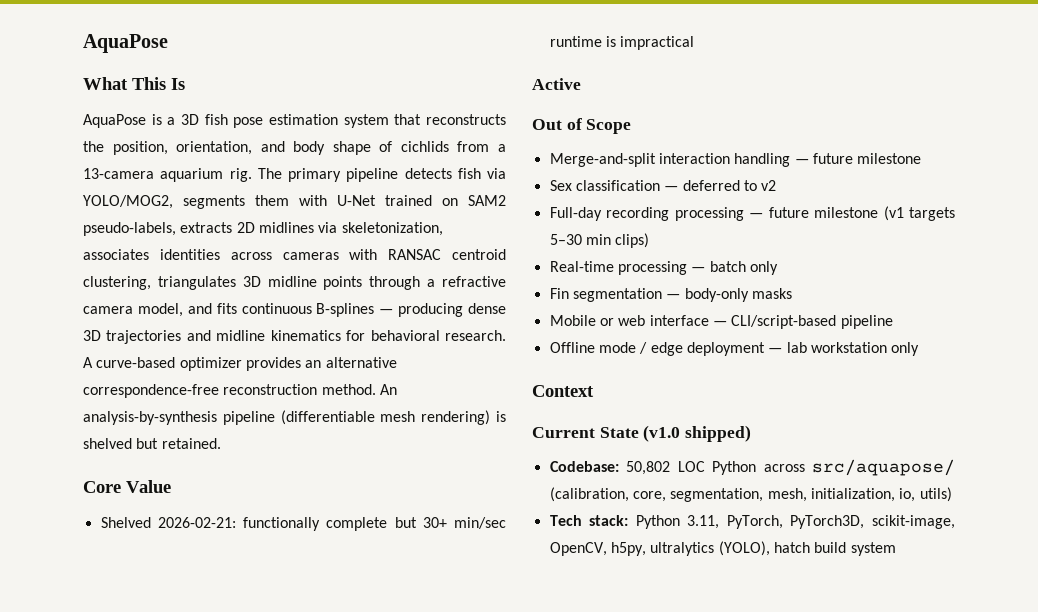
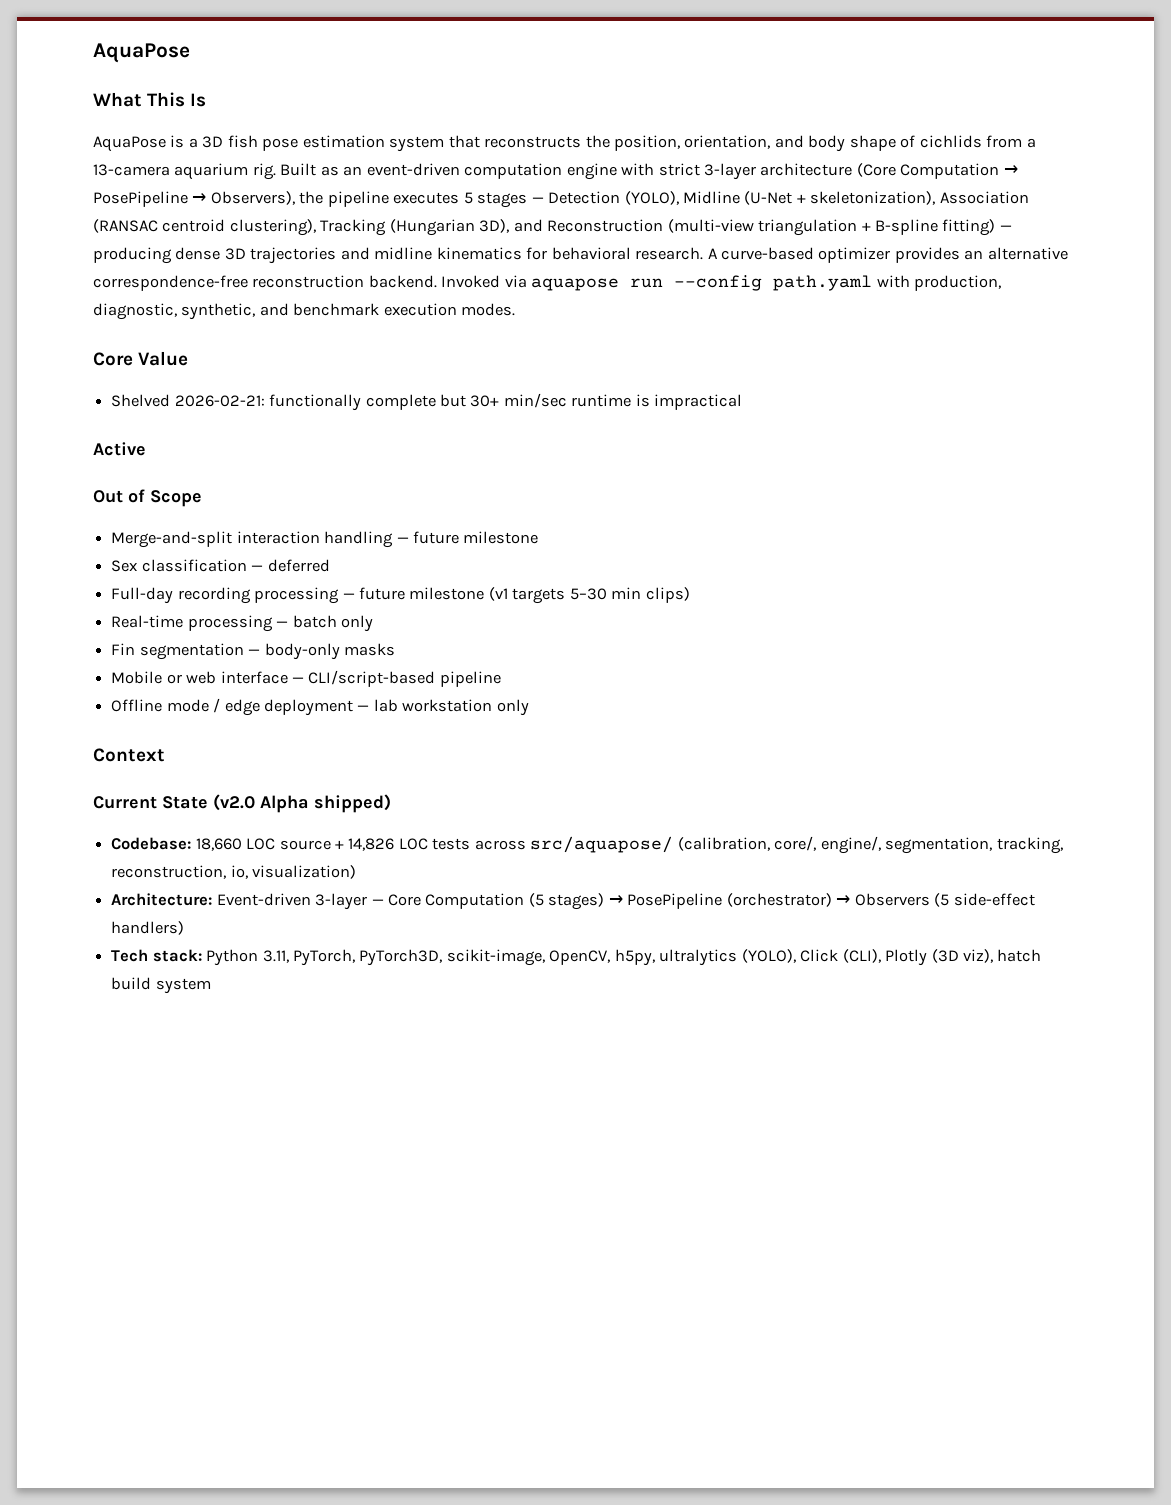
[257,168,506,182] [83,195,506,209] [83,222,443,236] [83,249,506,260] [83,276,506,290] [83,303,375,317] The primary pipeline detects fish via YOLO/MOG2, segments them with U-Net trained on SAM2 pseudo-labels, extracts 2D midlines via skeletonization, associates identities across cameras with RANSAC centroid clustering, triangulates 3D midline points through a refractive camera model, and fits continuous B-splines -> [280,163,1018,180] [93,191,1029,208] [93,219,996,236] Built as an event-driven computation engine with strict 3-layer architecture (Core Computation → PosePipeline → Observers), the pipeline executes 5 stages — Detection (YOLO), Midline (U-Net + skeletonization), Association (RANSAC centroid clustering), Tracking (Hungarian 3D), and Reconstruction (multi-view triangulation + B-spline fitting)
[321,384,397,395] [83,410,507,425] [83,438,221,449] method. An analysis-by-synthesis pipeline (differentiable mesh rendering) is shelved but retained. -> [368,275,1002,291] [93,303,516,320] backend. Invoked via aquapose run --config path.yaml with production, diagnostic, synthetic, and benchmark execution modes.
[743,180,777,191] to v2 -> (330, 565) none
[643,425,681,442] (v1.0 -> [213,794,309,813] (v2.0 Alpha
[626,459,955,476] [549,487,952,502] 50,802 LOC Python across src/aquapose/ (calibration, core, segmentation, mesh, initialization, io, utils) -> [195,836,1063,854] [111,865,357,879] [111,893,1035,910] [111,921,185,935] 18,660 LOC source + 14,826 LOC tests across src/aquapose/ (calibration, core/, engine/, segmentation, tracking, reconstruction, io, visualization) // Architecture: Event-driven 3-layer — Core Computation (5 stages) → PosePipeline (orchestrator) → Observers (5 side-effect handlers)
(770, 548) none -> [800,949,993,966] Click (CLI), Plotly (3D viz),

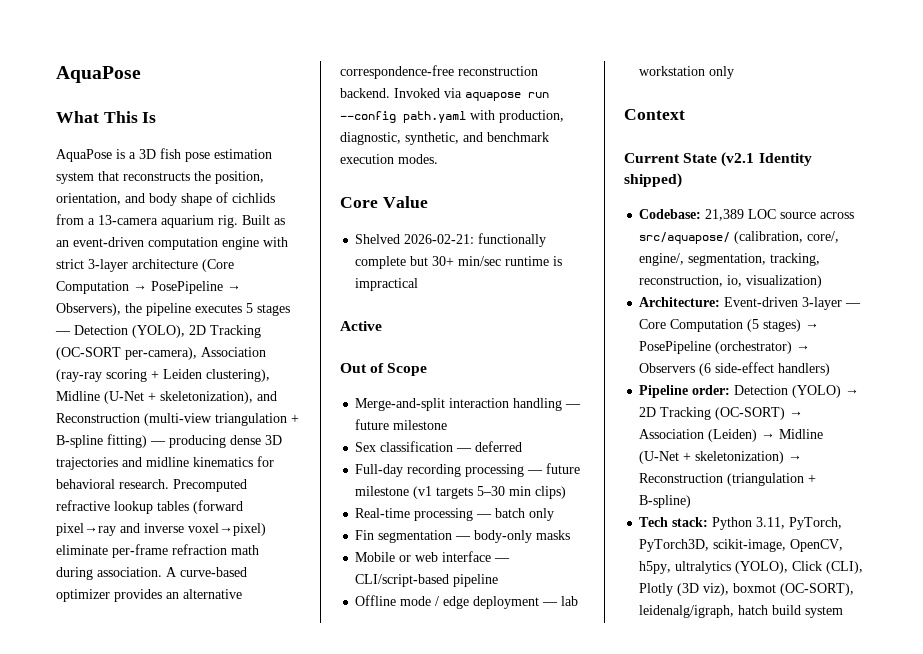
[683,191,1029,205] [93,219,510,236] Midline (U-Net + skeletonization), Association (RANSAC centroid clustering), Tracking (Hungarian 3D), -> [189,325,261,338] [56,347,266,360] [56,369,270,382] [56,391,253,404] 2D Tracking (OC-SORT per-camera), Association (ray-ray scoring + Leiden clustering), Midline (U-Net + skeletonization),
(704, 253) none -> [173,479,247,492] [56,500,243,514] [56,523,266,536] [56,544,259,558] [56,567,162,580] Precomputed refractive lookup tables (forward pixel→ray and inverse voxel→pixel) eliminate per-frame refraction math during association.
[213,794,309,813] (v2.0 Alpha -> [721,152,812,167] (v2.1 Identity
[195,838,242,851] 18,660 -> [705,209,745,221] 21,389
[334,838,471,851] + 14,826 LOC tests -> (817, 215) none
[934,893,950,907] (5 -> [699,363,712,376] (6
(185, 928) none -> [639,385,860,398] [639,407,804,420] [639,429,824,442] [639,451,803,464] [639,473,817,486] [639,495,692,508] // Pipeline order: Detection (YOLO) → 2D Tracking (OC-SORT) → Association (Leiden) → Midline (U-Net + skeletonization) → Reconstruction (triangulation + B-spline)
(993, 956) none -> [733,583,855,596] [639,605,735,618] boxmot (OC-SORT), leidenalg/igraph,

